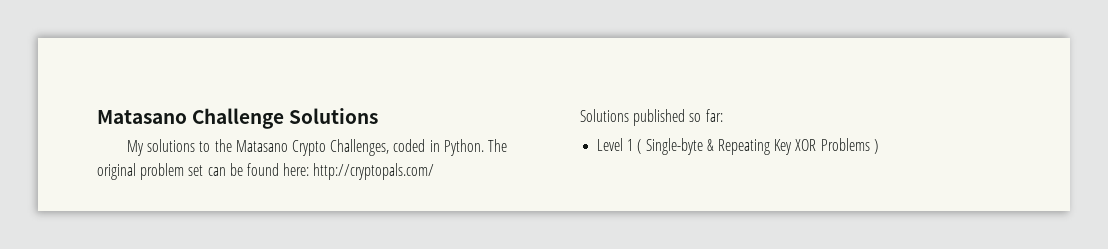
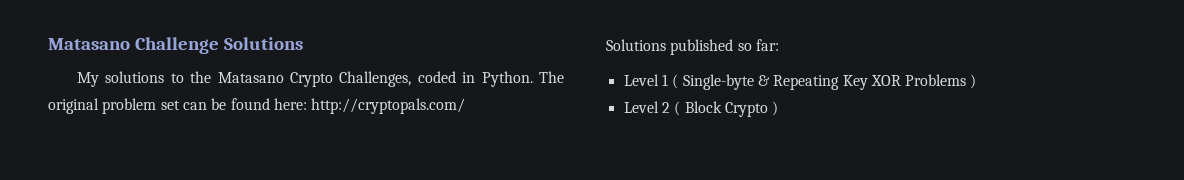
(878, 146) none -> [623,101,779,117] // Level 2 ( Block Crypto )

